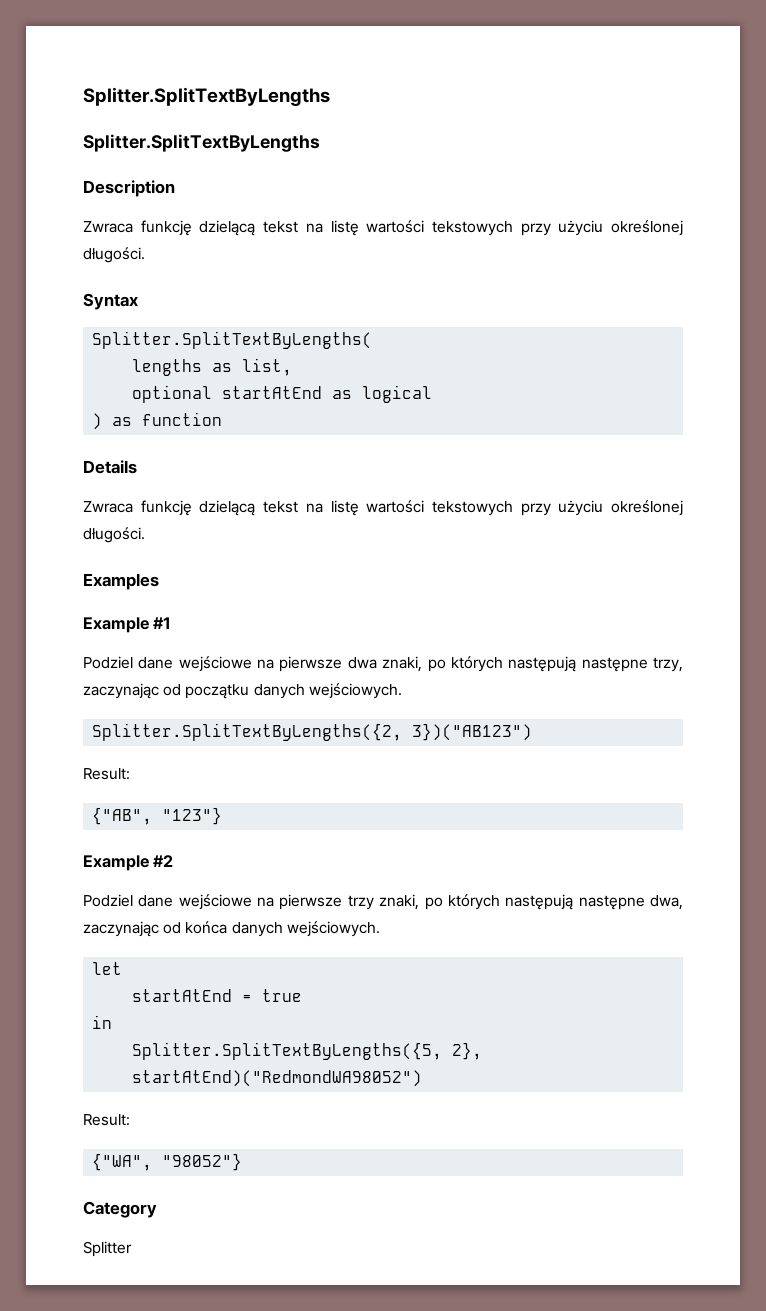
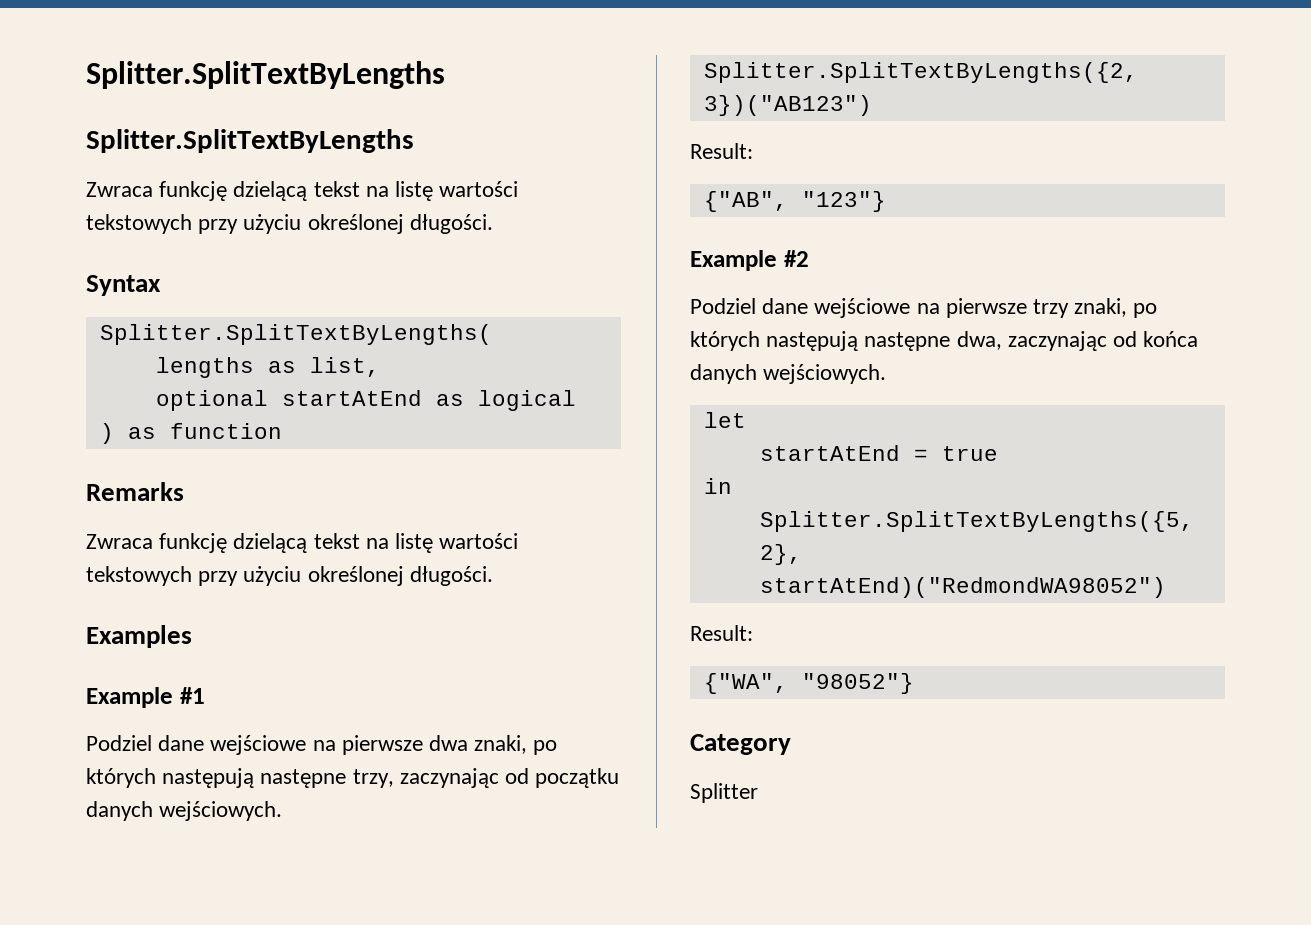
[83,180,175,197] // Description -> (414, 141) none
[83,460,137,474] Details -> [86,482,184,501] Remarks

